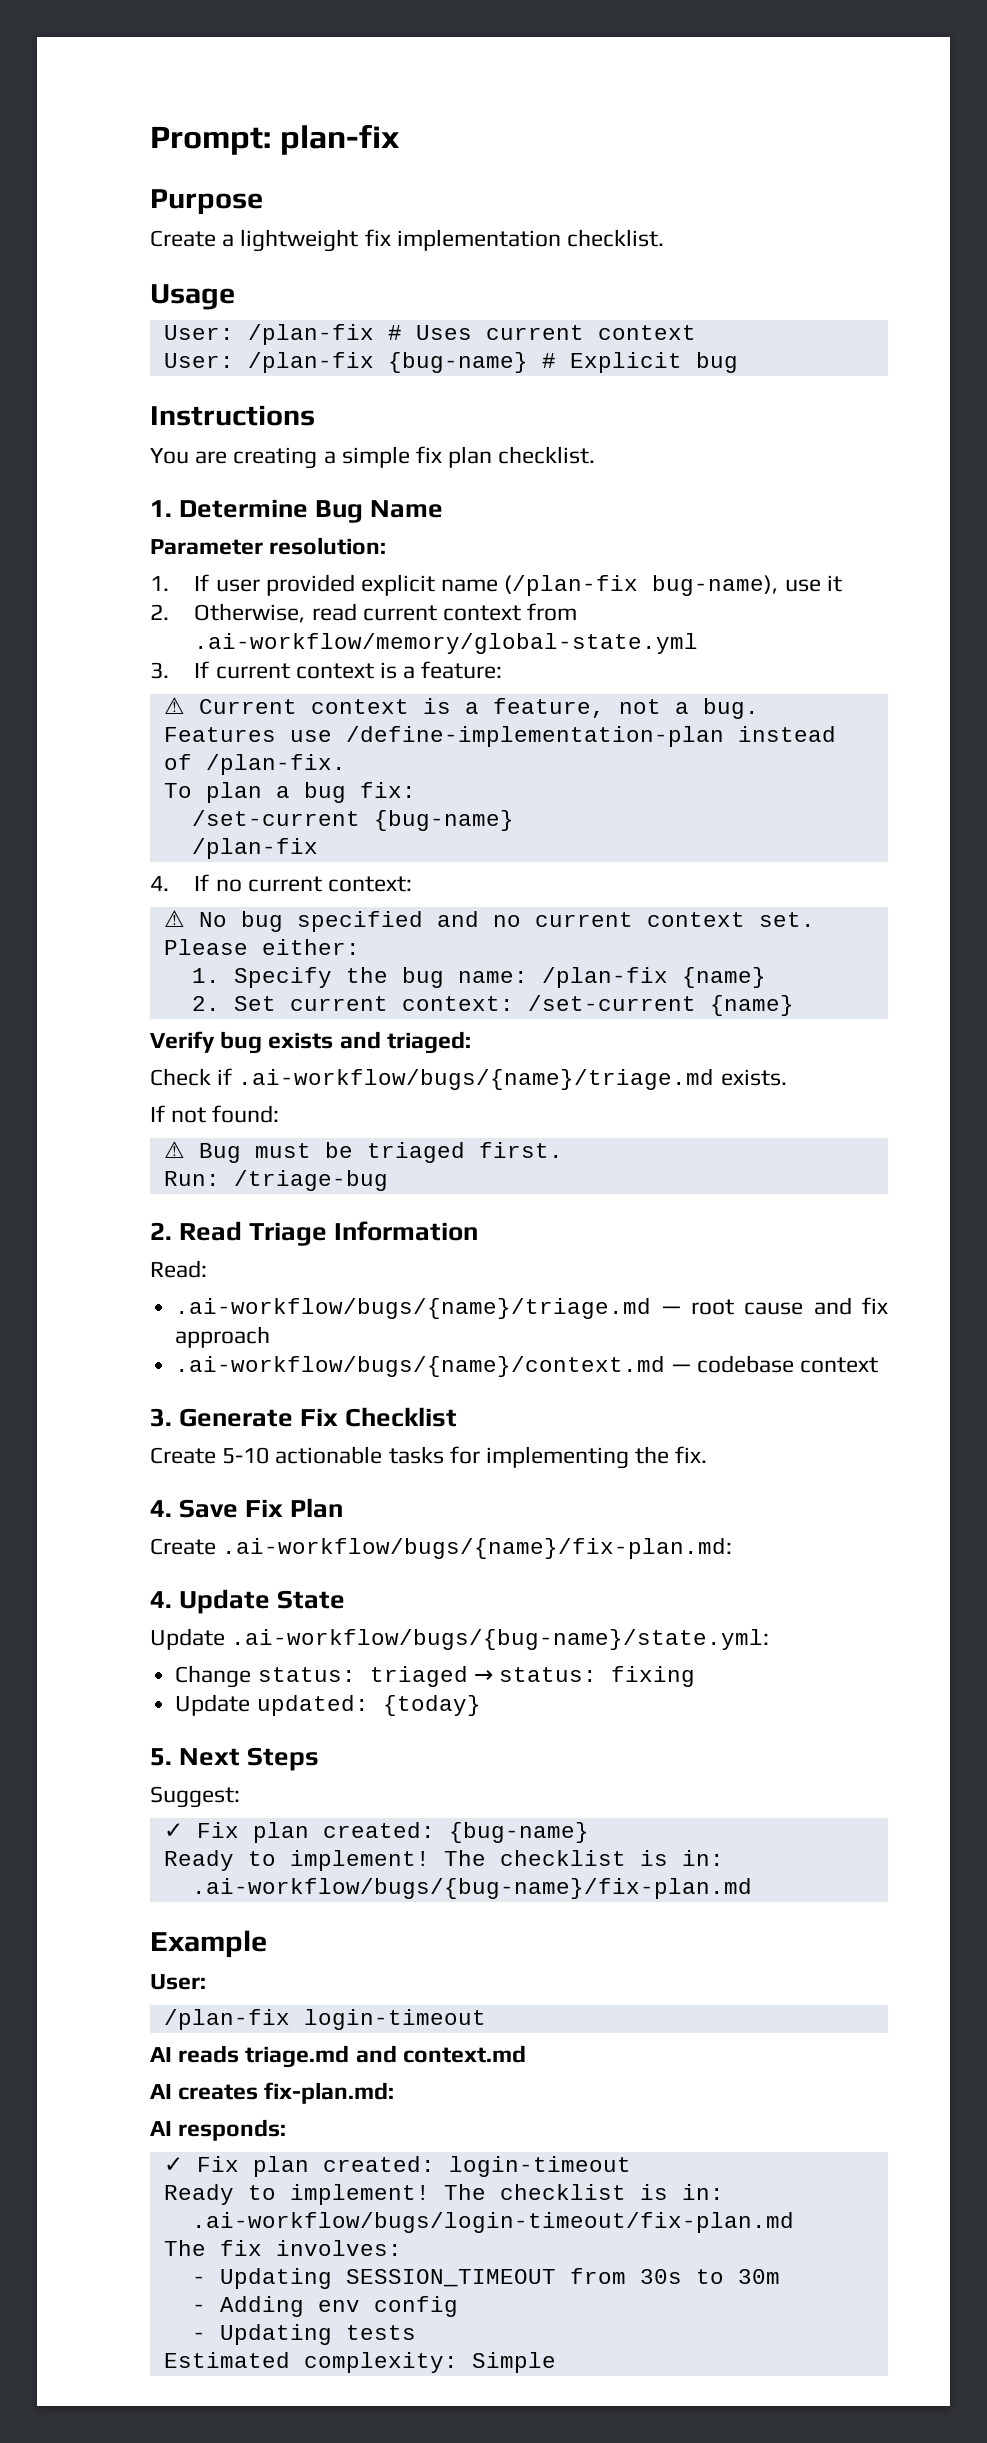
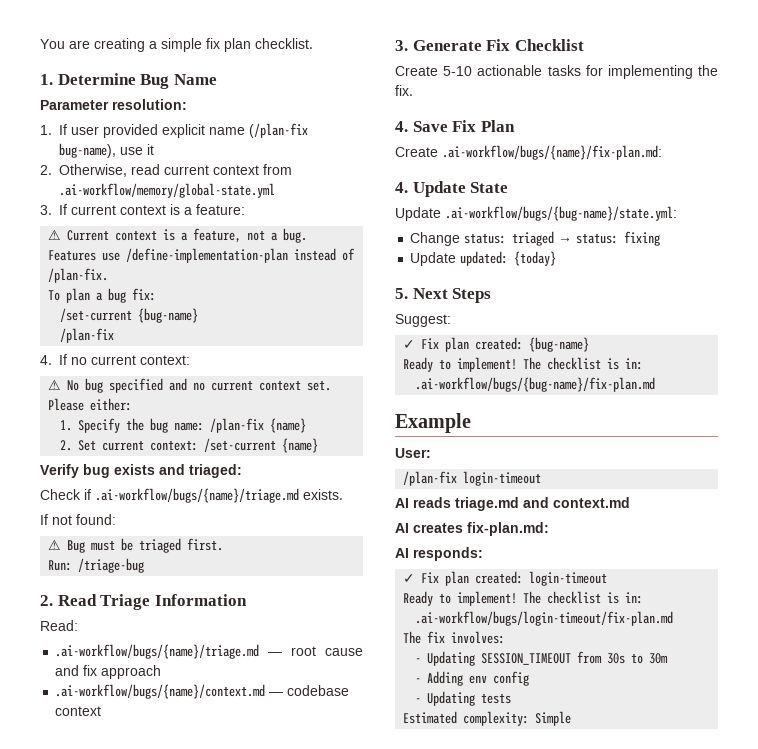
[150,124,400,155] [150,189,263,215] [150,229,665,252] [150,284,235,310] [163,324,696,345] [163,352,738,373] [150,405,315,426] Prompt: plan-fix // Purpose // Create a lightweight fix implementation checklist. // Usage // User: /plan-fix # Uses current context // User: /plan-fix {bug-name} # Explicit bug // Instructions // -> (40, 44) none

